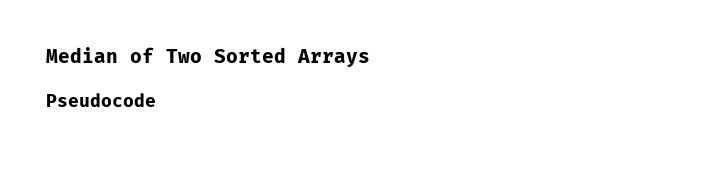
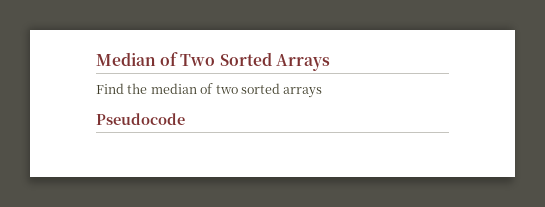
(370, 58) none -> [96,83,323,98] // Find the median of two sorted arrays

